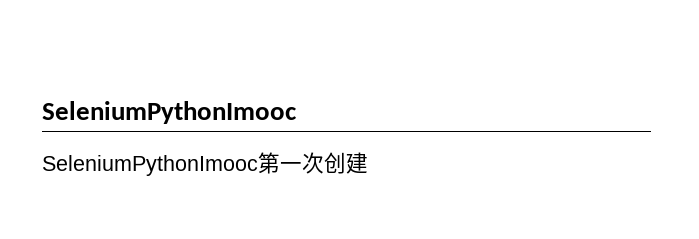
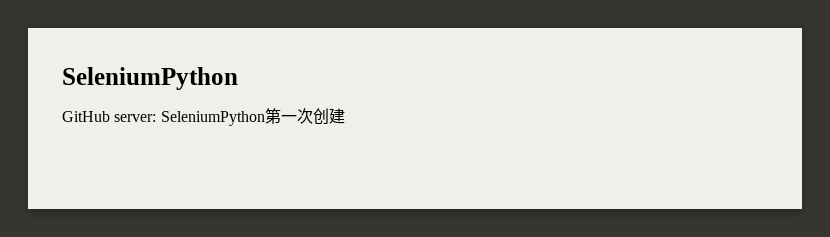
[42,101,297,124] [42,155,258,176] SeleniumPythonImooc // SeleniumPythonImooc -> [62,67,238,90] [62,111,265,126] SeleniumPython // GitHub server: SeleniumPython

